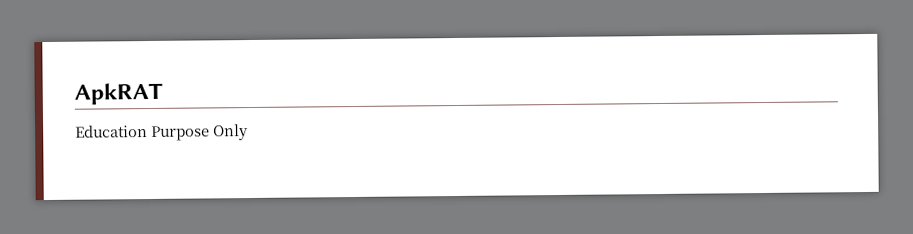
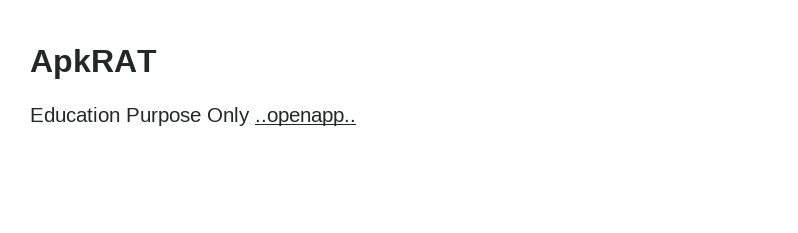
(248, 132) none -> [255,111,356,126] ..openapp..

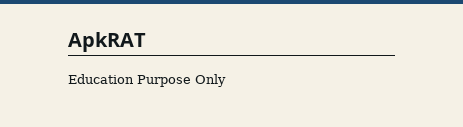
[255,111,356,126] ..openapp.. -> (226, 80) none

